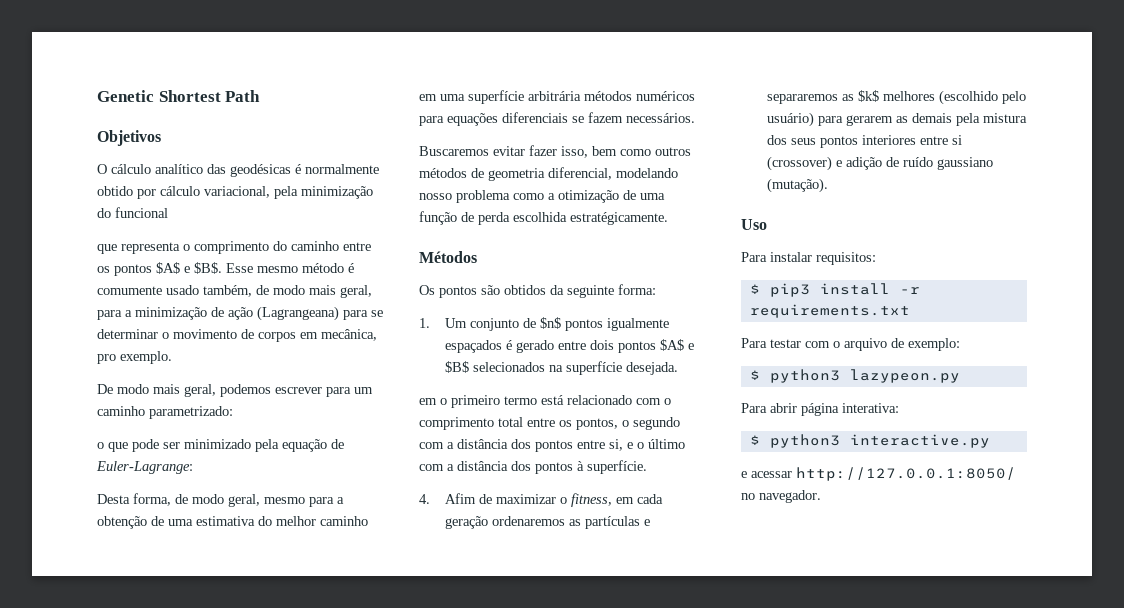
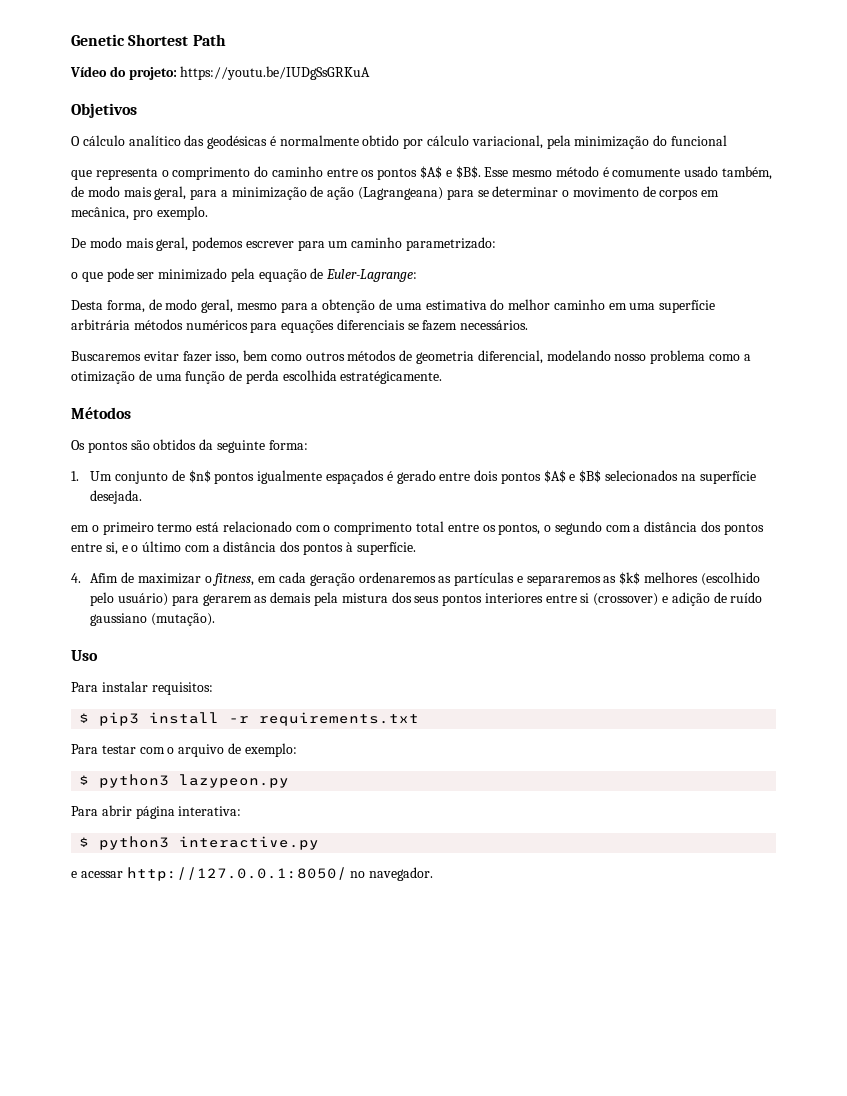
(261, 96) none -> [70,66,371,80] // Vídeo do projeto: https://youtu.be/IUDgSsGRKuA

